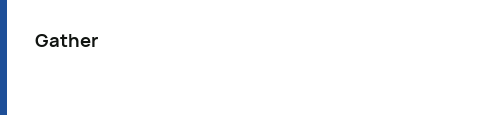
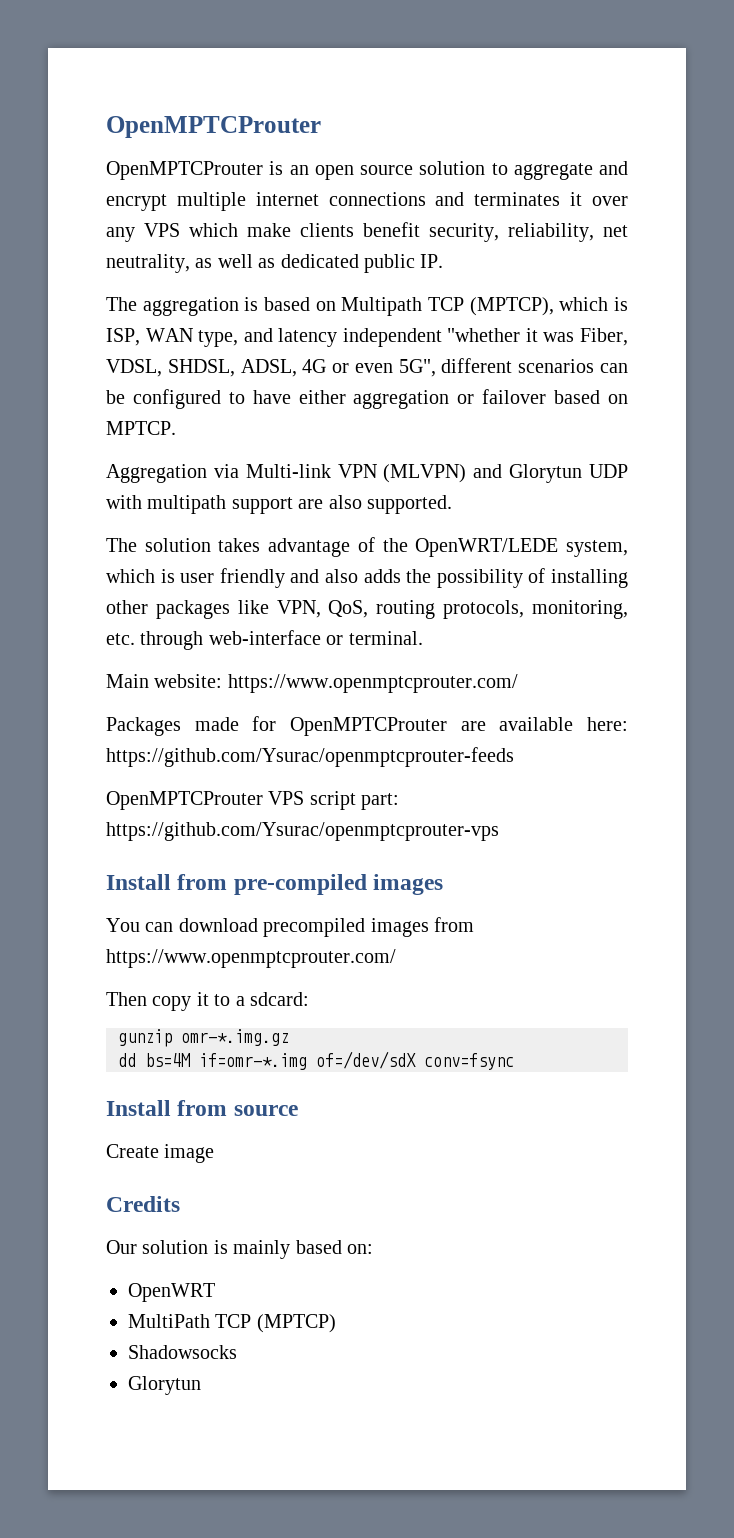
[35,34,98,47] Gather -> [106,116,321,138] [106,161,628,180] [106,192,628,211] [106,222,628,242] [106,254,444,273] [106,297,628,316] [106,328,628,347] [106,358,628,377] [106,389,629,409] [106,421,176,435] [106,464,628,483] [106,495,452,514] [106,537,628,557] [106,568,628,588] [106,600,628,619] [106,630,423,650] [106,674,518,693] [106,716,629,736] [106,747,514,767] [106,791,400,810] [106,822,499,841] [106,874,444,895] [106,917,474,937] [106,949,396,968] [106,992,309,1011] [118,1029,289,1047] [118,1051,514,1070] [106,1100,298,1116] [106,1144,215,1163] [106,1196,180,1212] [106,1240,373,1259] [128,1283,215,1302] [128,1314,336,1333] [128,1345,237,1359] [128,1376,201,1395] OpenMPTCProuter // OpenMPTCProuter is an open source solution to aggregate and encrypt multiple internet connections and terminates it over any VPS which make clients benefit security, reliability, net neutrality, as well as dedicated public IP. // The aggregation is based on Multipath TCP (MPTCP), which is ISP, WAN type, and latency independent "whether it was Fiber, VDSL, SHDSL, ADSL, 4G or even 5G", different scenarios can be configured to have either aggregation or failover based on MPTCP. // Aggregation via Multi-link VPN (MLVPN) and Glorytun UDP with multipath support are also supported. // The solution takes advantage of the OpenWRT/LEDE system, which is user friendly and also adds the possibility of installing other packages like VPN, QoS, routing protocols, monitoring, etc. through web-interface or terminal. // Main website: https://www.openmptcprouter.com/ // Packages made for OpenMPTCProuter are available here: https://github.com/Ysurac/openmptcprouter-feeds // OpenMPTCProuter VPS script part: https://github.com/Ysurac/openmptcprouter-vps // Install from pre-compiled images // You can download precompiled images from https://www.openmptcprouter.com/ // Then copy it to a sdcard: // gunzip omr-*.img.gz // dd bs=4M if=omr-*.img of=/dev/sdX conv=fsync // Install from source // Create image // Credits // Our solution is mainly based on: // OpenWRT // MultiPath TCP (MPTCP) // Shadowsocks // Glorytun

